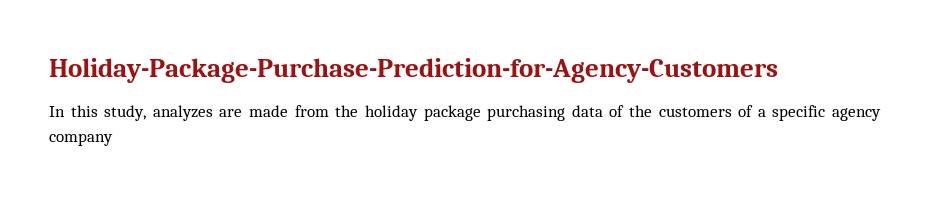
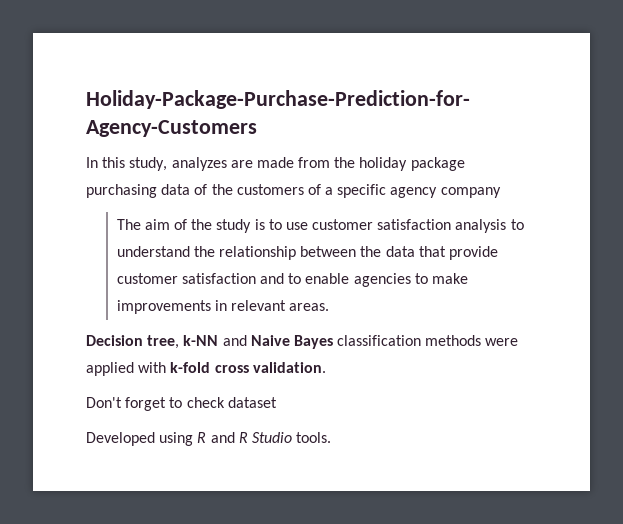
(113, 139) none -> [116,219,524,233] [116,246,498,260] [116,273,468,287] [116,300,330,314] [86,335,519,349] [86,362,326,376] [86,397,277,411] [86,432,332,446] // The aim of the study is to use customer satisfaction analysis to understand the relationship between the data that provide customer satisfaction and to enable agencies to make improvements in relevant areas. // Decision tree, k-NN and Naive Bayes classification methods were applied with k-fold cross validation. // Don't forget to check dataset // Developed using R and R Studio tools.

